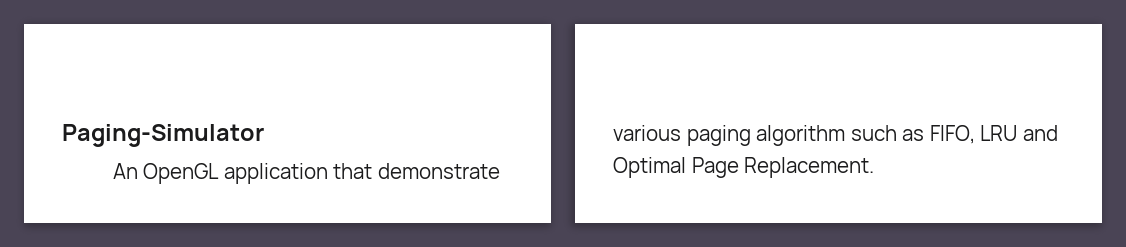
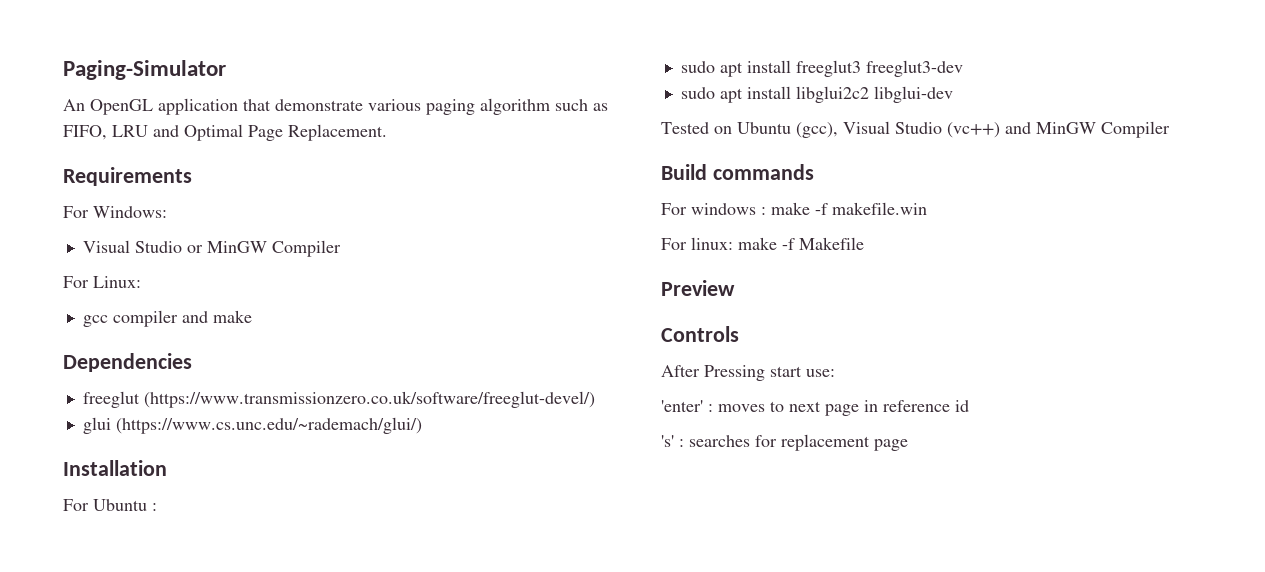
(875, 167) none -> [63,167,192,186] [63,206,167,218] [82,240,341,257] [63,276,141,288] [82,310,252,327] [63,353,192,372] [82,391,595,408] [82,417,422,434] [63,460,167,476] [63,499,157,511] [680,60,963,77] [680,86,953,103] [661,121,1170,138] [661,164,814,180] [661,202,927,215] [661,237,864,250] [661,280,735,296] [661,326,739,342] [661,365,835,381] [661,400,969,416] [661,434,908,451] // Requirements // For Windows: // Visual Studio or MinGW Compiler // For Linux: // gcc compiler and make // Dependencies // freeglut (https://www.transmissionzero.co.uk/software/freeglut-devel/) // glui (https://www.cs.unc.edu/~rademach/glui/) // Installation // For Ubuntu : // sudo apt install freeglut3 freeglut3-dev // sudo apt install libglui2c2 libglui-dev // Tested on Ubuntu (gcc), Visual Studio (vc++) and MinGW Compiler // Build commands // For windows : make -f makefile.win // For linux: make -f Makefile // Preview // Controls // After Pressing start use: // 'enter' : moves to next page in reference id // 's' : searches for replacement page

